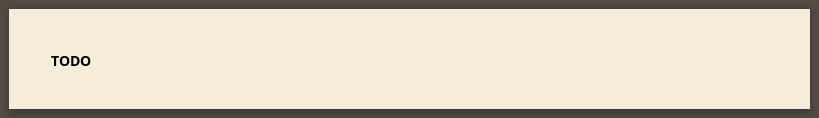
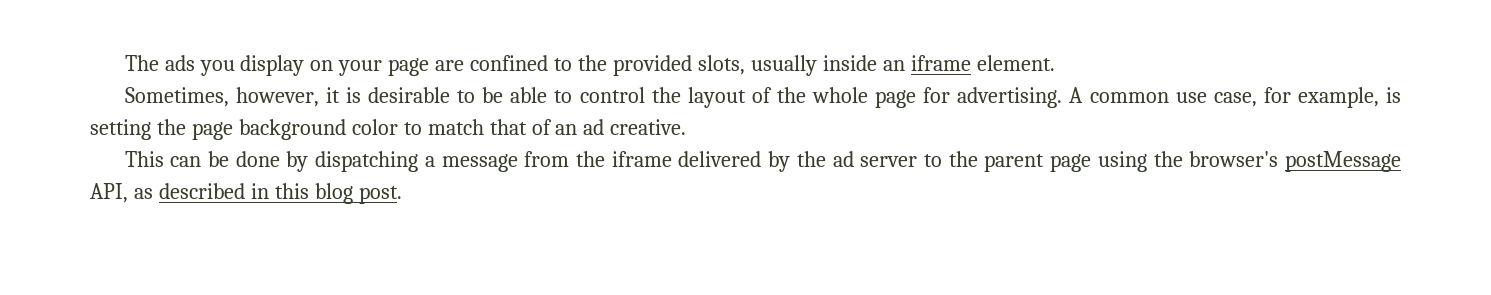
[51,56,91,66] TODO -> [124,55,1055,76] [124,87,1401,108] [90,119,687,140] [124,151,1401,172] [90,183,402,204] The ads you display on your page are confined to the provided slots, usually inside an iframe element. // Sometimes, however, it is desirable to be able to control the layout of the whole page for advertising. A common use case, for example, is setting the page background color to match that of an ad creative. // This can be done by dispatching a message from the iframe delivered by the ad server to the parent page using the browser's postMessage API, as described in this blog post.

